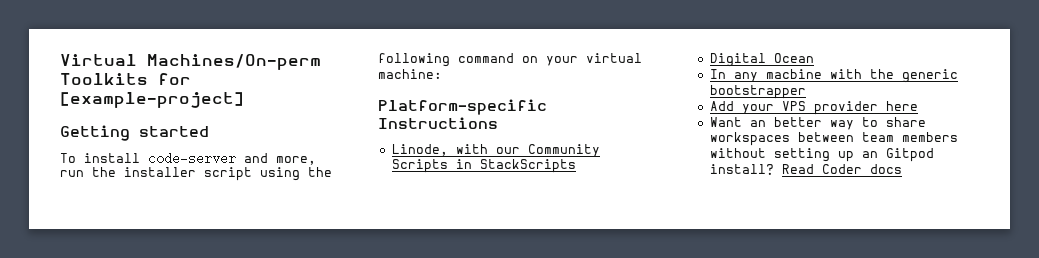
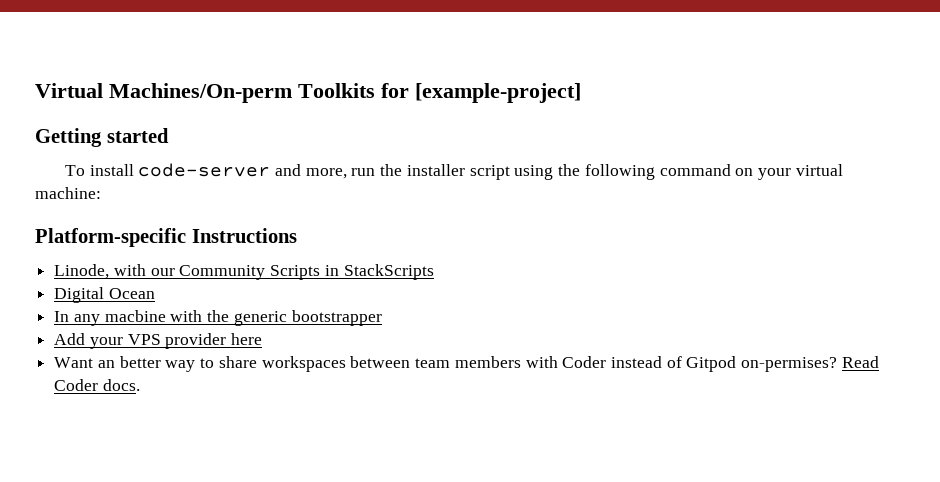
[709,148,934,162] [709,164,774,175] without setting up an Gitpod install? -> [525,356,838,372] with Coder instead of Gitpod on-permises?
[869,164,902,174] docs -> [102,379,140,391] docs.

